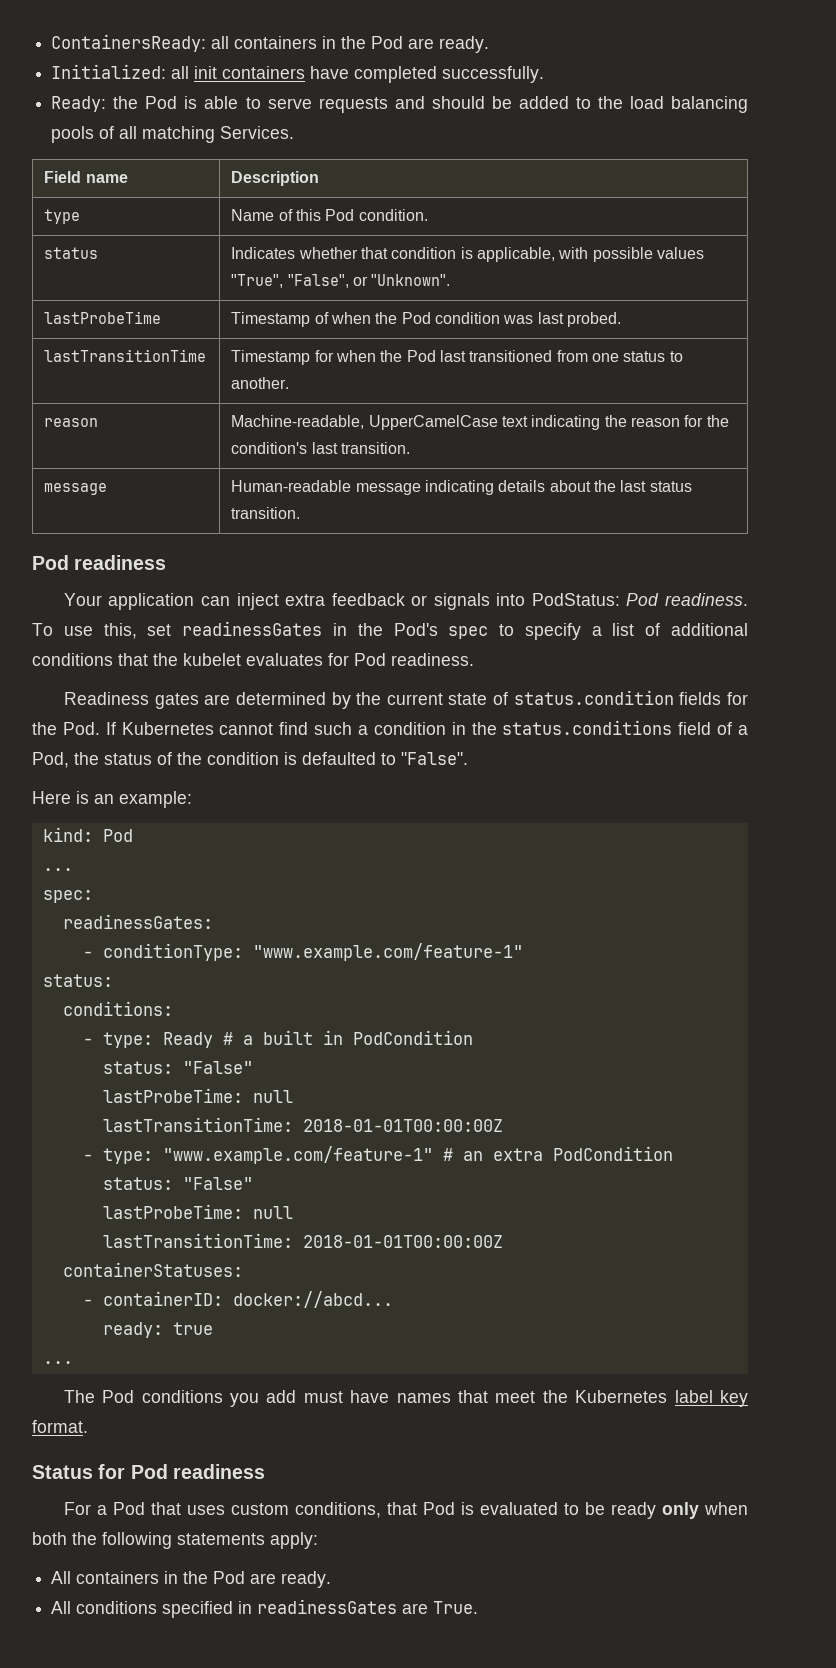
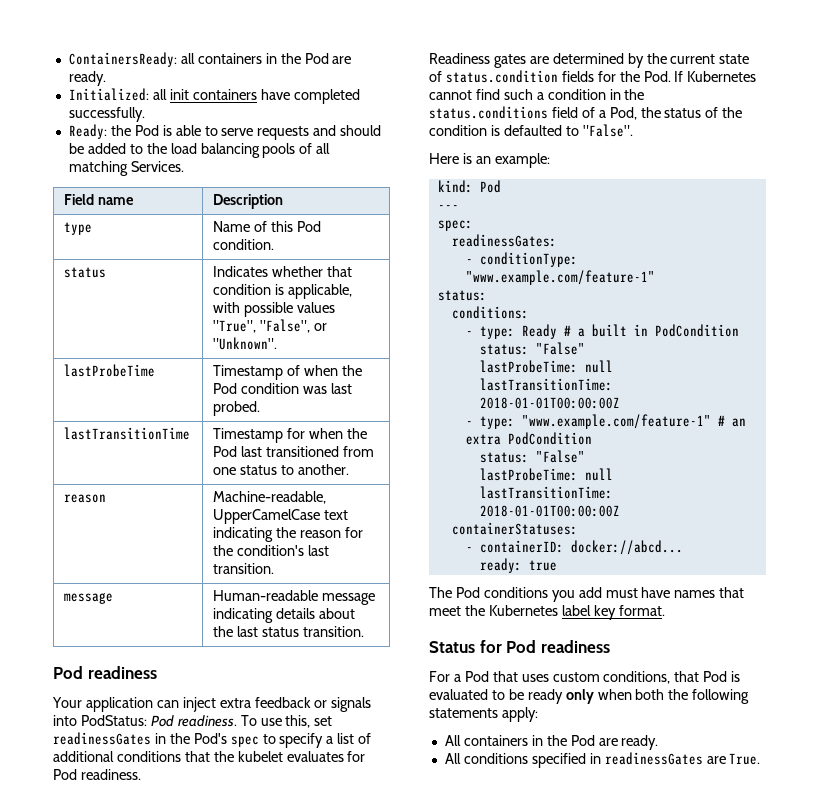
[42,868,73,871] ... -> [437,205,459,210] ---
[42,1361,73,1364] // ... -> (557, 565) none

